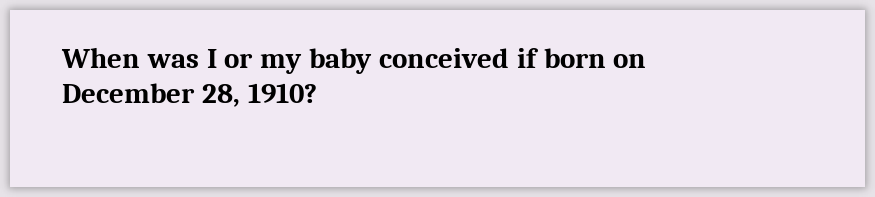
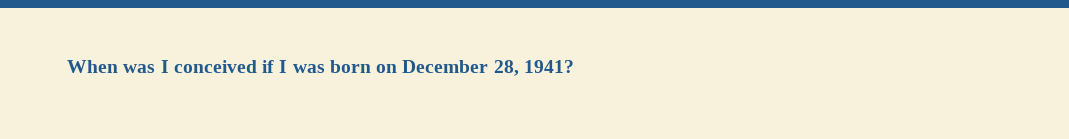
[224,48,538,74] or my baby conceived if -> [173,60,325,73] conceived if I was
[247,83,317,103] 1910? -> [523,60,574,73] 1941?

